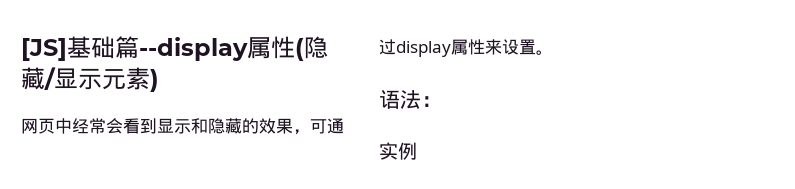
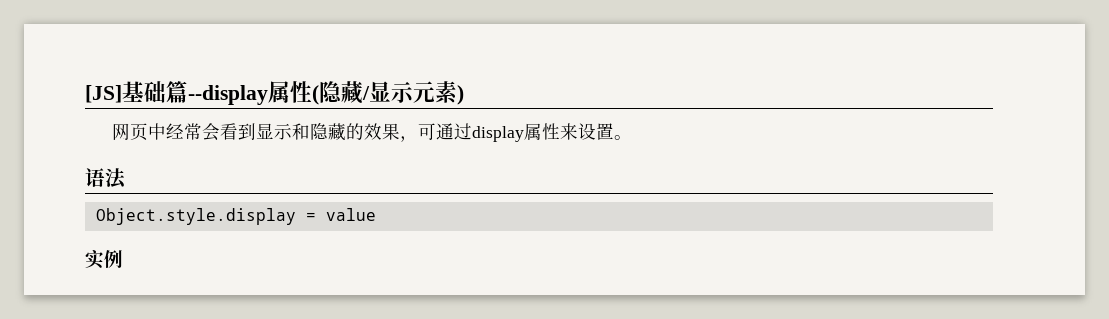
[421,96,442,107] ： -> [95,208,376,225] // Object.style.display = value

